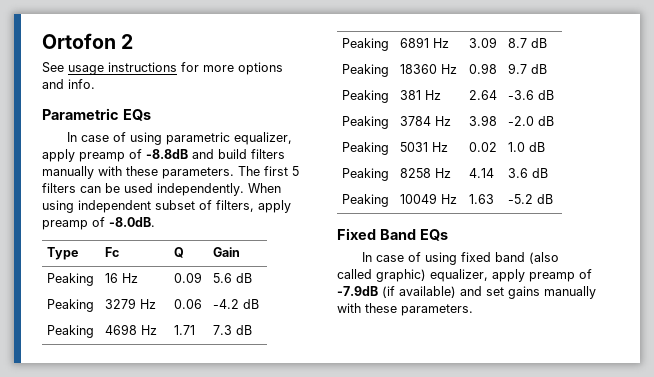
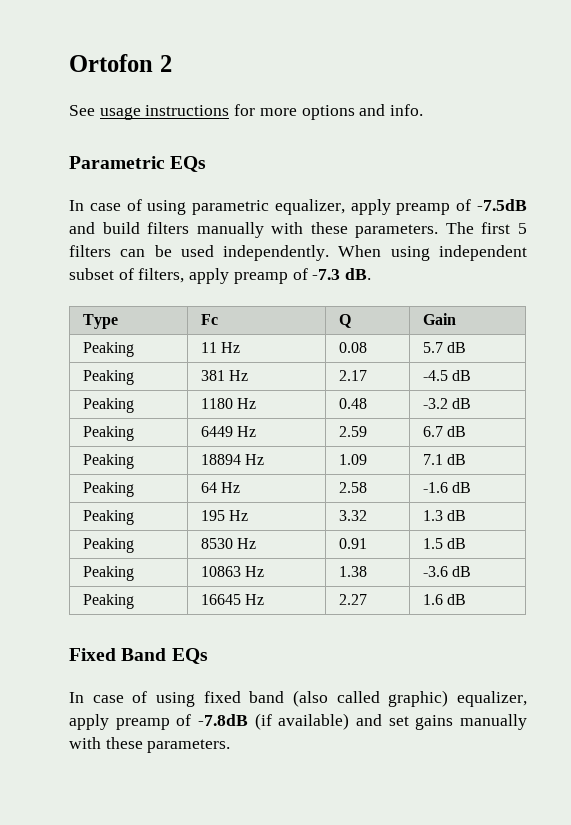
[146,149,188,159] -8.8dB -> [477,199,527,211] -7.5dB
[109,217,155,227] -8.0dB. -> [312,268,372,280] -7.3 dB.
[105,273,139,283] [174,272,203,283] [213,273,253,283] [47,299,95,312] [105,298,157,309] [174,299,203,309] [213,299,260,309] [47,325,95,338] [105,324,158,335] [174,325,196,335] [213,325,253,335] [342,38,390,51] [400,37,450,48] [469,37,498,48] [508,38,548,48] [342,64,390,77] [400,64,458,74] [469,63,498,74] [508,63,548,74] [342,90,390,103] [400,90,442,100] [469,90,498,100] 16 Hz | 0.09 | 5.6 dB // Peaking | 3279 Hz | 0.06 | -4.2 dB // Peaking | 4698 Hz | 1.71 | 7.3 dB // Peaking | 6891 Hz | 3.09 | 8.7 dB // Peaking | 18360 Hz | 0.98 | 9.7 dB // Peaking | 381 Hz | 2.64 -> [200,342,240,353] [338,342,367,353] [422,342,466,353] [82,370,134,385] [200,370,248,381] [338,370,367,381] [422,370,471,381] [82,398,134,413] [200,398,256,409] [338,398,367,409] [422,398,471,409] [82,426,134,441] [200,426,256,437] [338,426,367,437] [422,426,466,437] [82,454,134,469] [200,454,264,465] [338,454,367,465] [422,454,466,465] [82,482,134,497] [200,482,240,493] [338,482,367,493] [422,482,471,493] [82,510,134,525] [200,510,248,521] [338,510,367,521] [422,510,466,521] [82,538,134,553] [200,538,256,549] [338,538,367,549] [422,538,466,549] [82,566,134,581] [200,566,264,577] [338,566,367,577] 11 Hz | 0.08 | 5.7 dB // Peaking | 381 Hz | 2.17 | -4.5 dB // Peaking | 1180 Hz | 0.48 | -3.2 dB // Peaking | 6449 Hz | 2.59 | 6.7 dB // Peaking | 18894 Hz | 1.09 | 7.1 dB // Peaking | 64 Hz | 2.58 | -1.6 dB // Peaking | 195 Hz | 3.32 | 1.3 dB // Peaking | 8530 Hz | 0.91 | 1.5 dB // Peaking | 10863 Hz | 1.38
[400,116,452,126] [469,115,498,126] [508,116,555,126] [342,142,390,155] [400,142,449,152] [469,142,498,152] [508,142,546,152] [342,168,390,181] [400,168,452,178] [469,168,495,178] [508,168,549,178] [342,194,390,207] [400,193,458,204] [469,194,495,204] [508,194,534,204] 3784 Hz | 3.98 | -2.0 dB // Peaking | 5031 Hz | 0.02 | 1.0 dB // Peaking | 8258 Hz | 4.14 | 3.6 dB // Peaking | 10049 Hz | 1.63 | -5.2 -> [200,594,264,605] [338,594,367,605] [422,594,443,605] 16645 Hz | 2.27 | 1.6
[337,286,378,296] -7.9dB -> [198,714,248,726] -7.8dB

